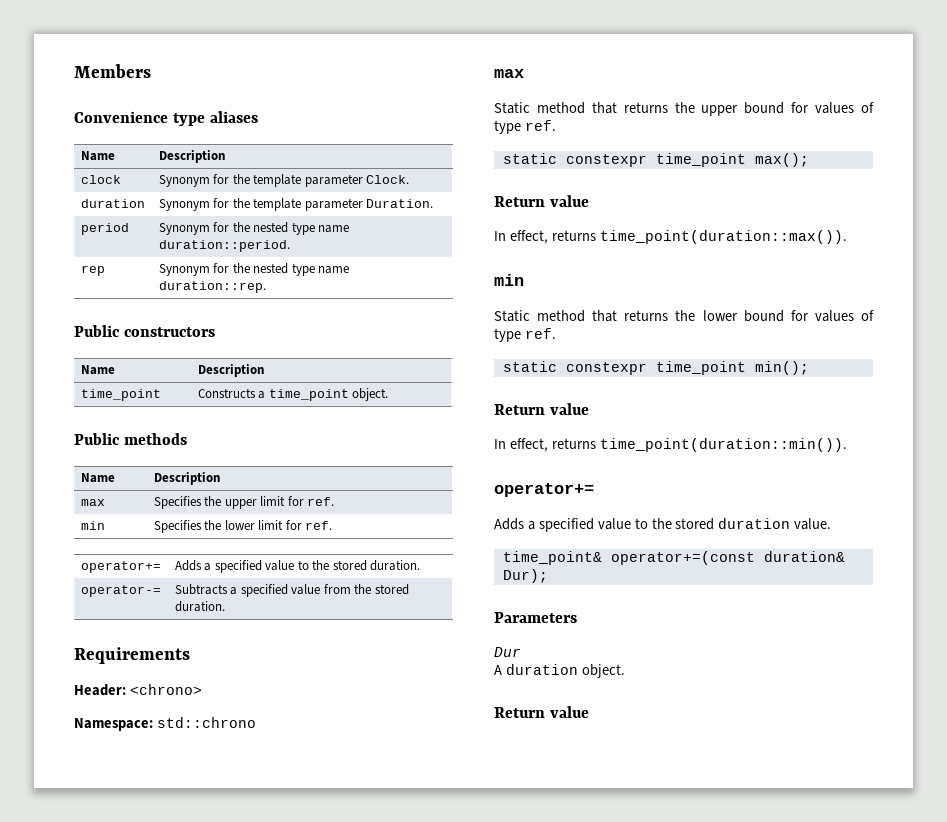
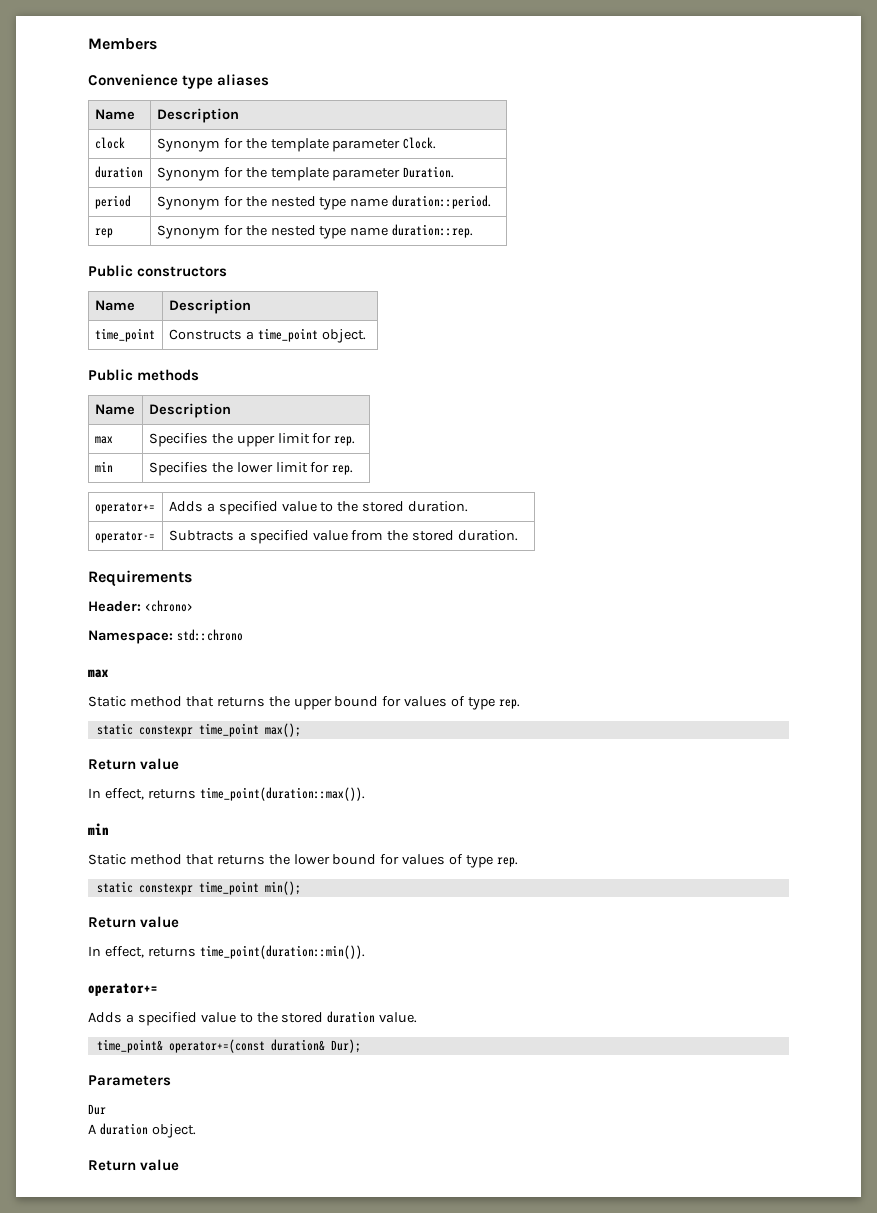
[307,497,335,506] ref. -> [334,436,356,446] rep.
[305,521,333,530] ref. -> [332,465,354,475] rep.
[524,120,556,131] ref. -> [499,699,521,709] rep.
[524,328,556,339] ref. -> [497,857,519,867] rep.

